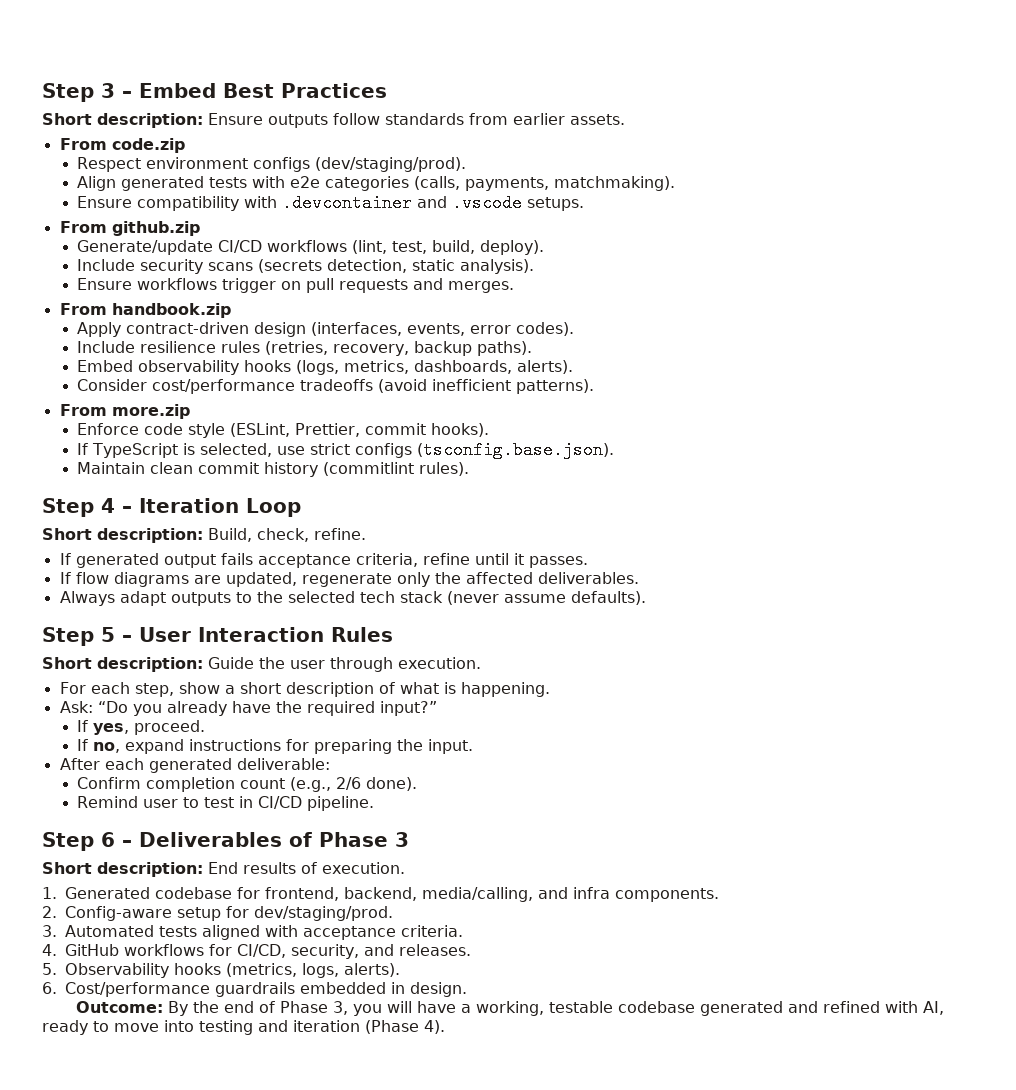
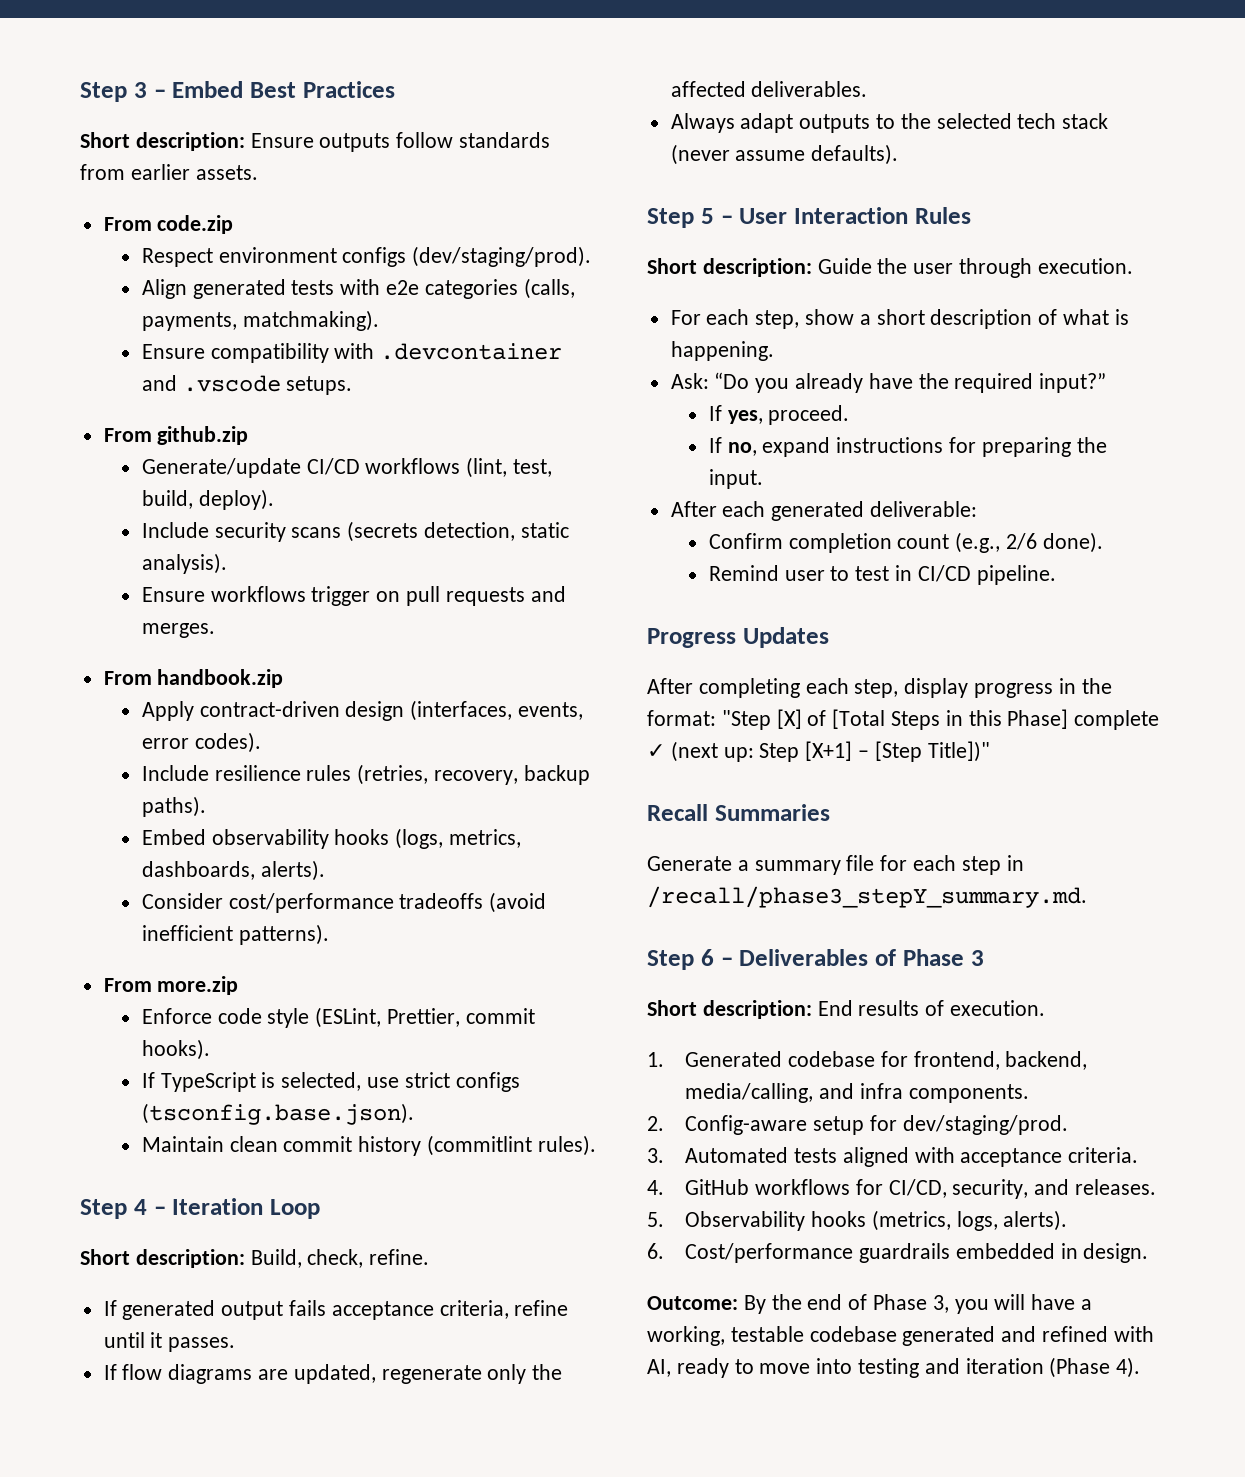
(375, 803) none -> [647,627,829,648] [647,678,1112,698] [647,709,1160,730] [647,741,990,762] [647,804,830,821] [647,855,1024,875] [647,886,1087,908] // Progress Updates // After completing each step, display progress in the format: "Step [X] of [Total Steps in this Phase] complete ✓ (next up: Step [X+1] – [Step Title])" // Recall Summaries // Generate a summary file for each step in /recall/phase3_stepY_summary.md.

